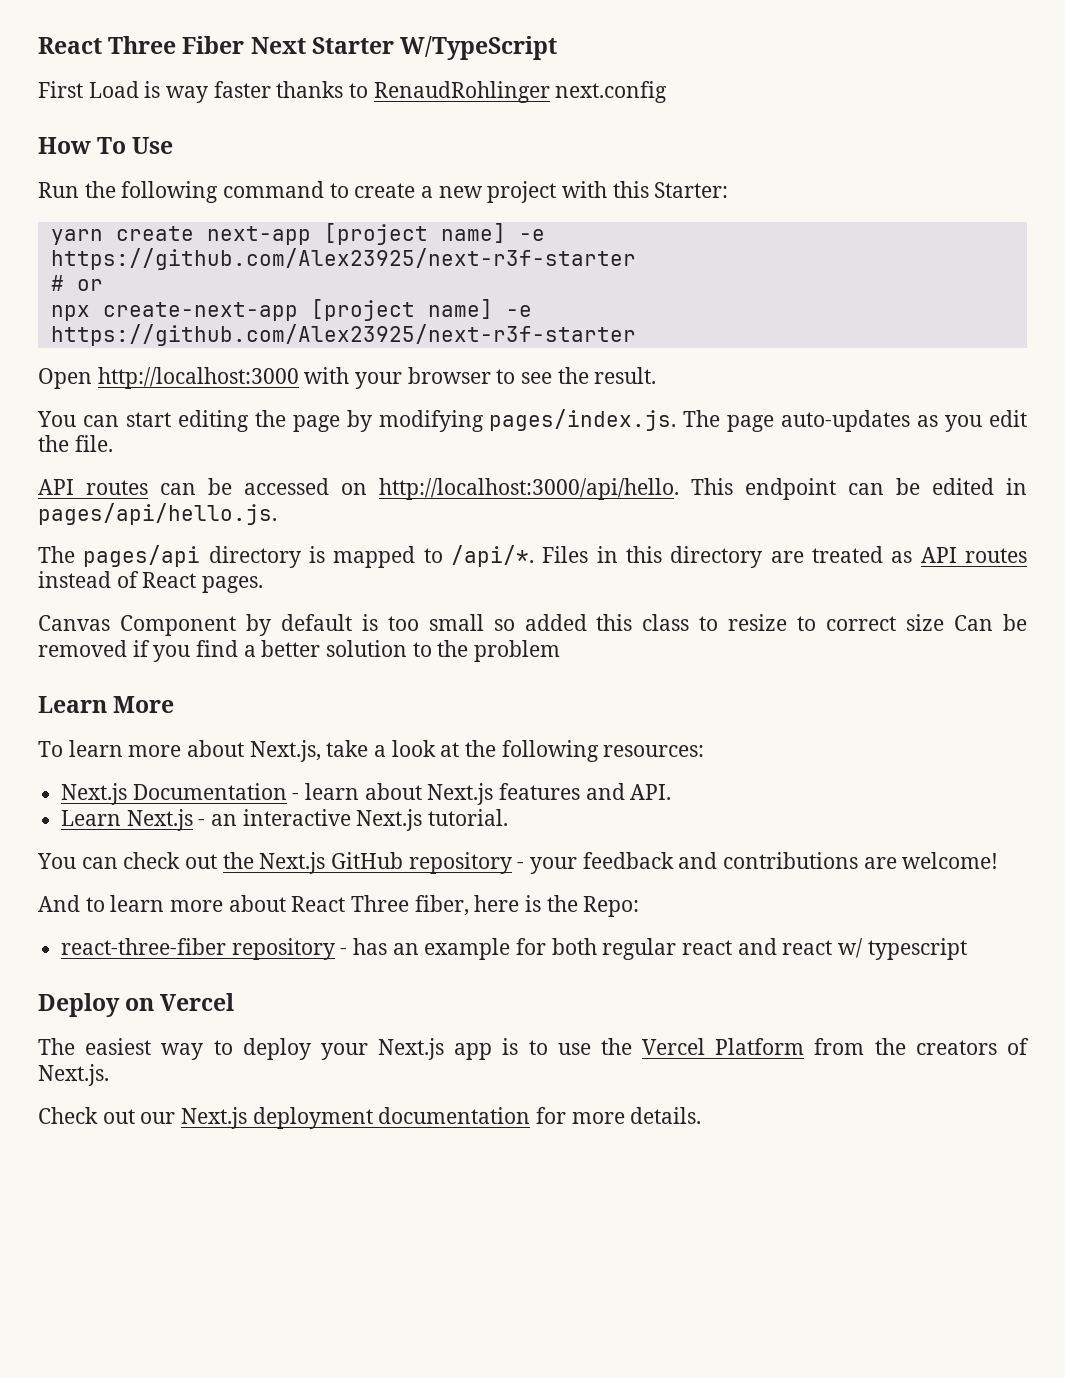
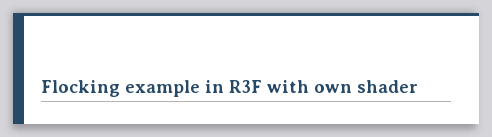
[38,36,558,60] [38,81,668,103] [38,137,174,154] [38,181,729,203] [50,223,545,245] [50,248,636,270] [50,275,103,291] [50,299,532,321] [50,324,636,346] [38,367,657,389] [37,409,1027,432] [38,435,113,452] [38,478,1027,500] [38,503,277,525] [38,545,1028,568] [38,571,264,593] [38,614,1028,636] [38,640,561,662] [38,696,175,713] [38,740,705,762] [61,783,672,805] [61,809,509,831] [37,852,999,874] [38,895,640,917] [61,938,967,960] [38,993,235,1017] [38,1038,1029,1060] [38,1064,109,1086] [38,1107,702,1129] React Three Fiber Next Starter W/TypeScript // First Load is way faster thanks to RenaudRohlinger next.config // How To Use // Run the following command to create a new project with this Starter: // yarn create next-app [project name] -e https://github.com/Alex23925/next-r3f-starter // # or // npx create-next-app [project name] -e https://github.com/Alex23925/next-r3f-starter // Open http://localhost:3000 with your browser to see the result. // You can start editing the page by modifying pages/index.js. The page auto-updates as you edit the file. // API routes can be accessed on http://localhost:3000/api/hello. This endpoint can be edited in pages/api/hello.js. // The pages/api directory is mapped to /api/*. Files in this directory are treated as API routes instead of React pages. // Canvas Component by default is too small so added this class to resize to correct size Can be removed if you find a better solution to the problem // Learn More // To learn more about Next.js, take a look at the following resources: // Next.js Documentation - learn about Next.js features and API. // Learn Next.js - an interactive Next.js tutorial. // You can check out the Next.js GitHub repository - your feedback and contributions are welcome! // And to learn more about React Three fiber, here is the Repo: // react-three-fiber repository - has an example for both regular react and react w/ typescript // Deploy on Vercel // The easiest way to deploy your Next.js app is to use the Vercel Platform from the creators of Next.js. // Check out our Next.js deployment documentation for more details. -> [41,80,418,97] Flocking example in R3F with own shader

